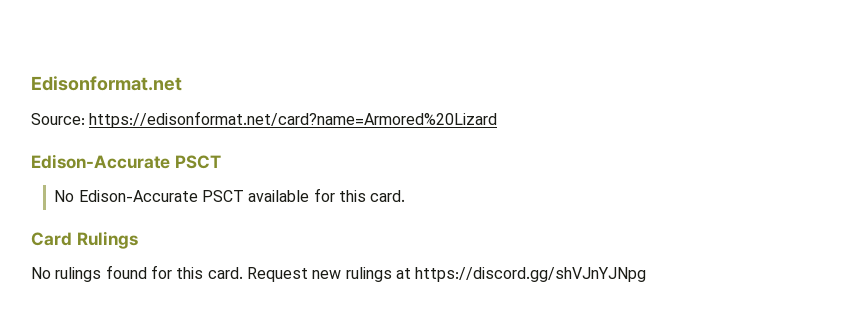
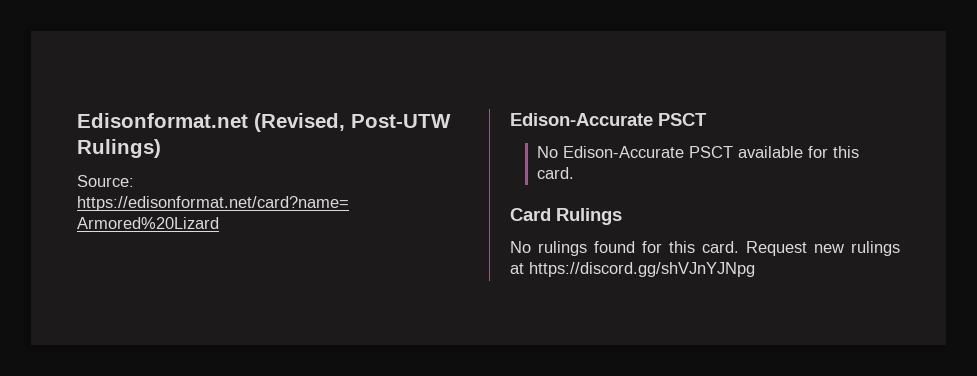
(182, 83) none -> [254,113,451,132] [77,139,161,158] (Revised, Post-UTW Rulings)

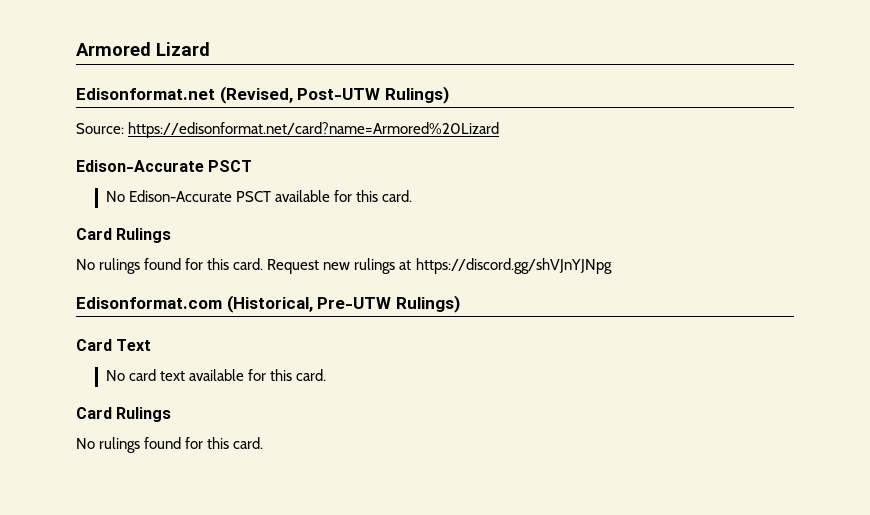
(77, 120) none -> [76,42,210,56] Armored Lizard //
(755, 269) none -> [76,295,460,313] [76,339,152,351] [105,369,327,381] [76,407,172,422] [76,437,264,453] // Edisonformat.com (Historical, Pre-UTW Rulings) // Card Text // No card text available for this card. // Card Rulings // No rulings found for this card.

